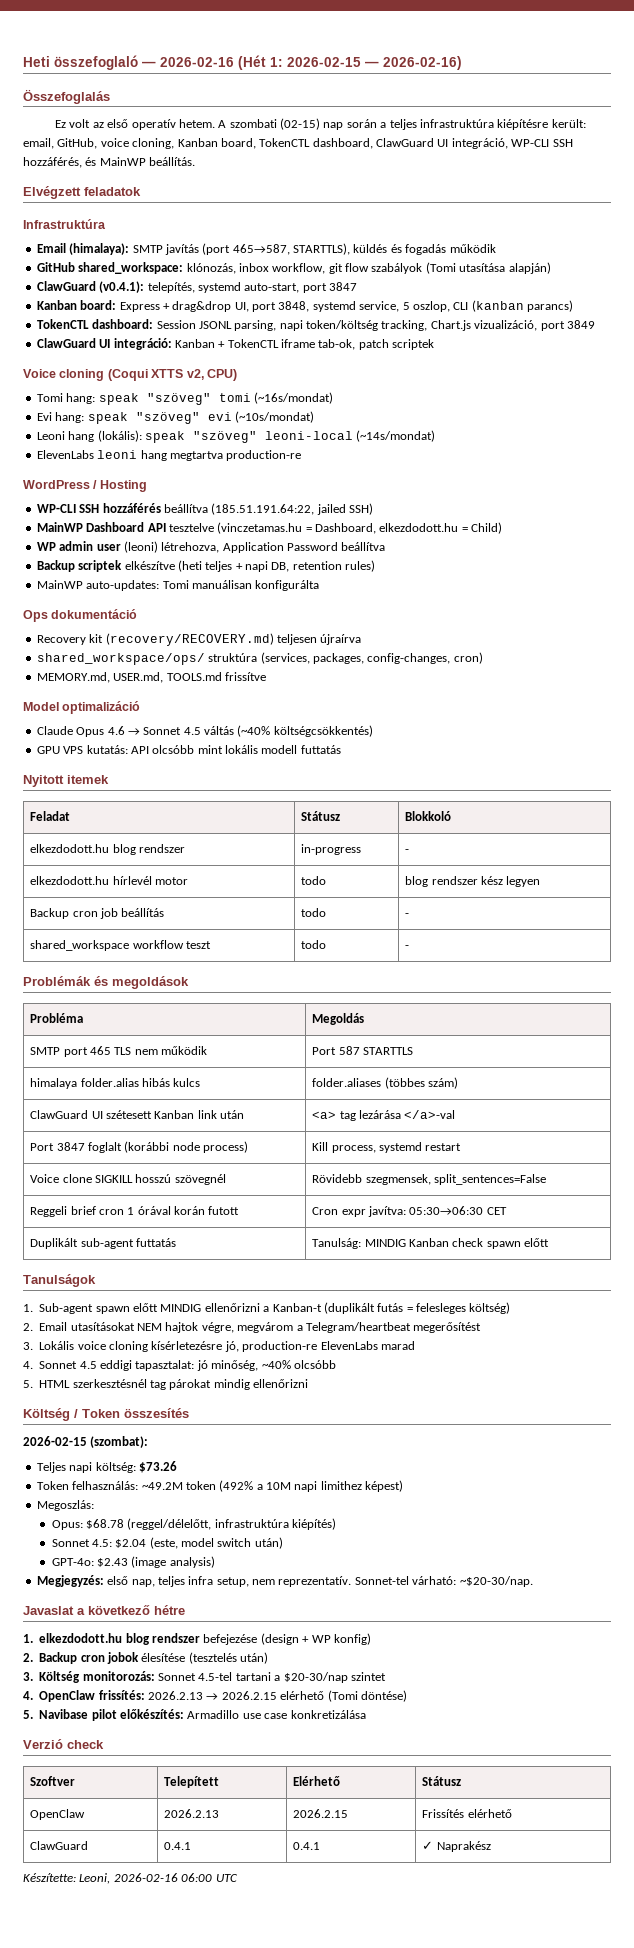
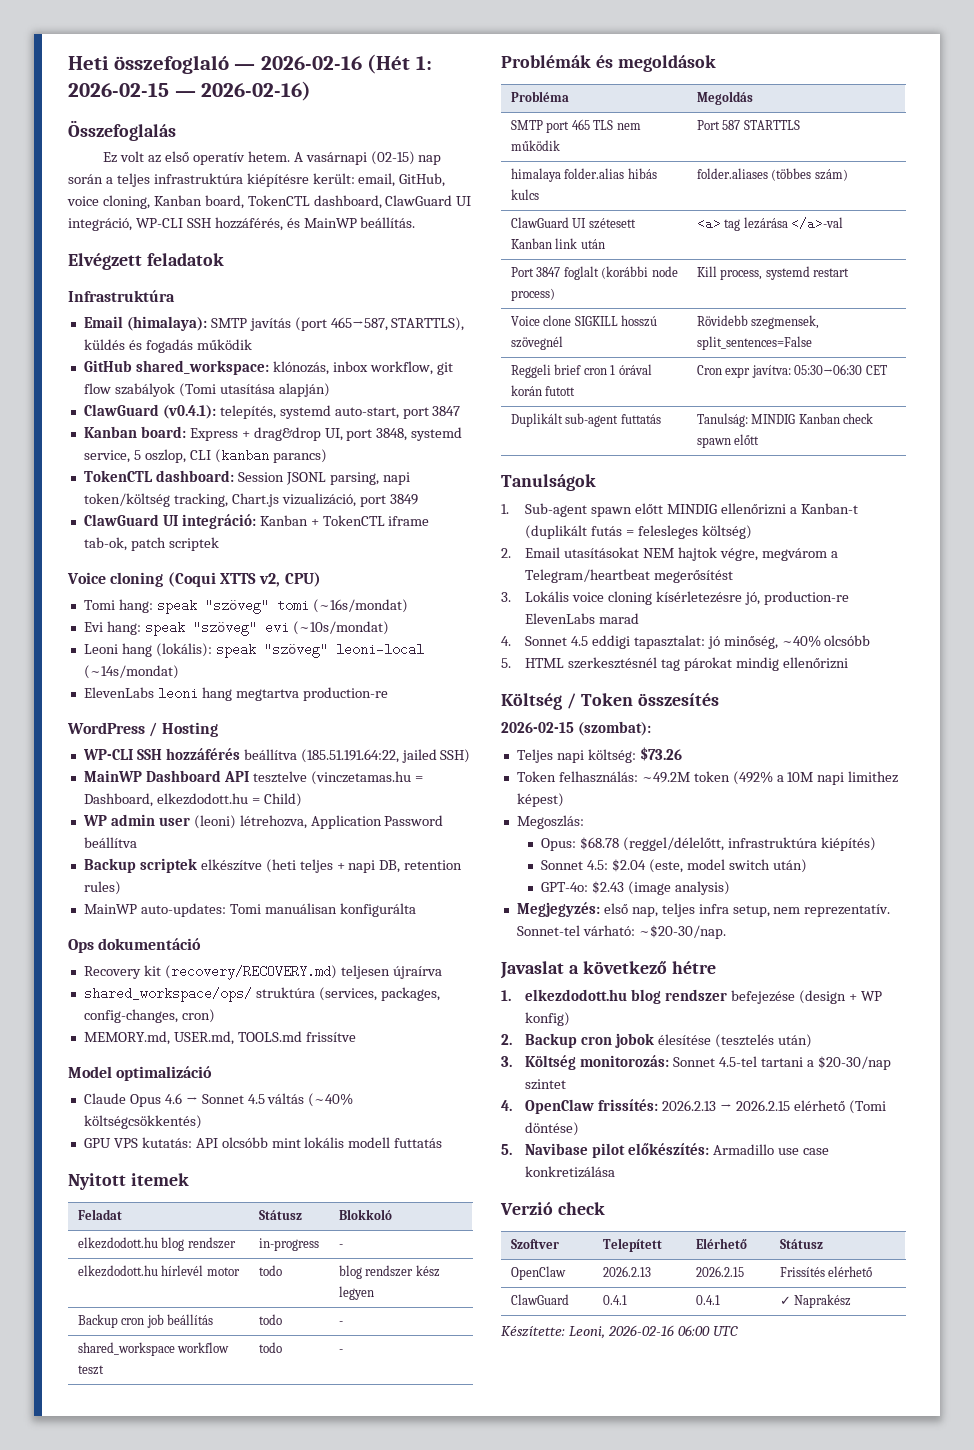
[229,119,277,128] szombati -> [305,152,367,165] vasárnapi

